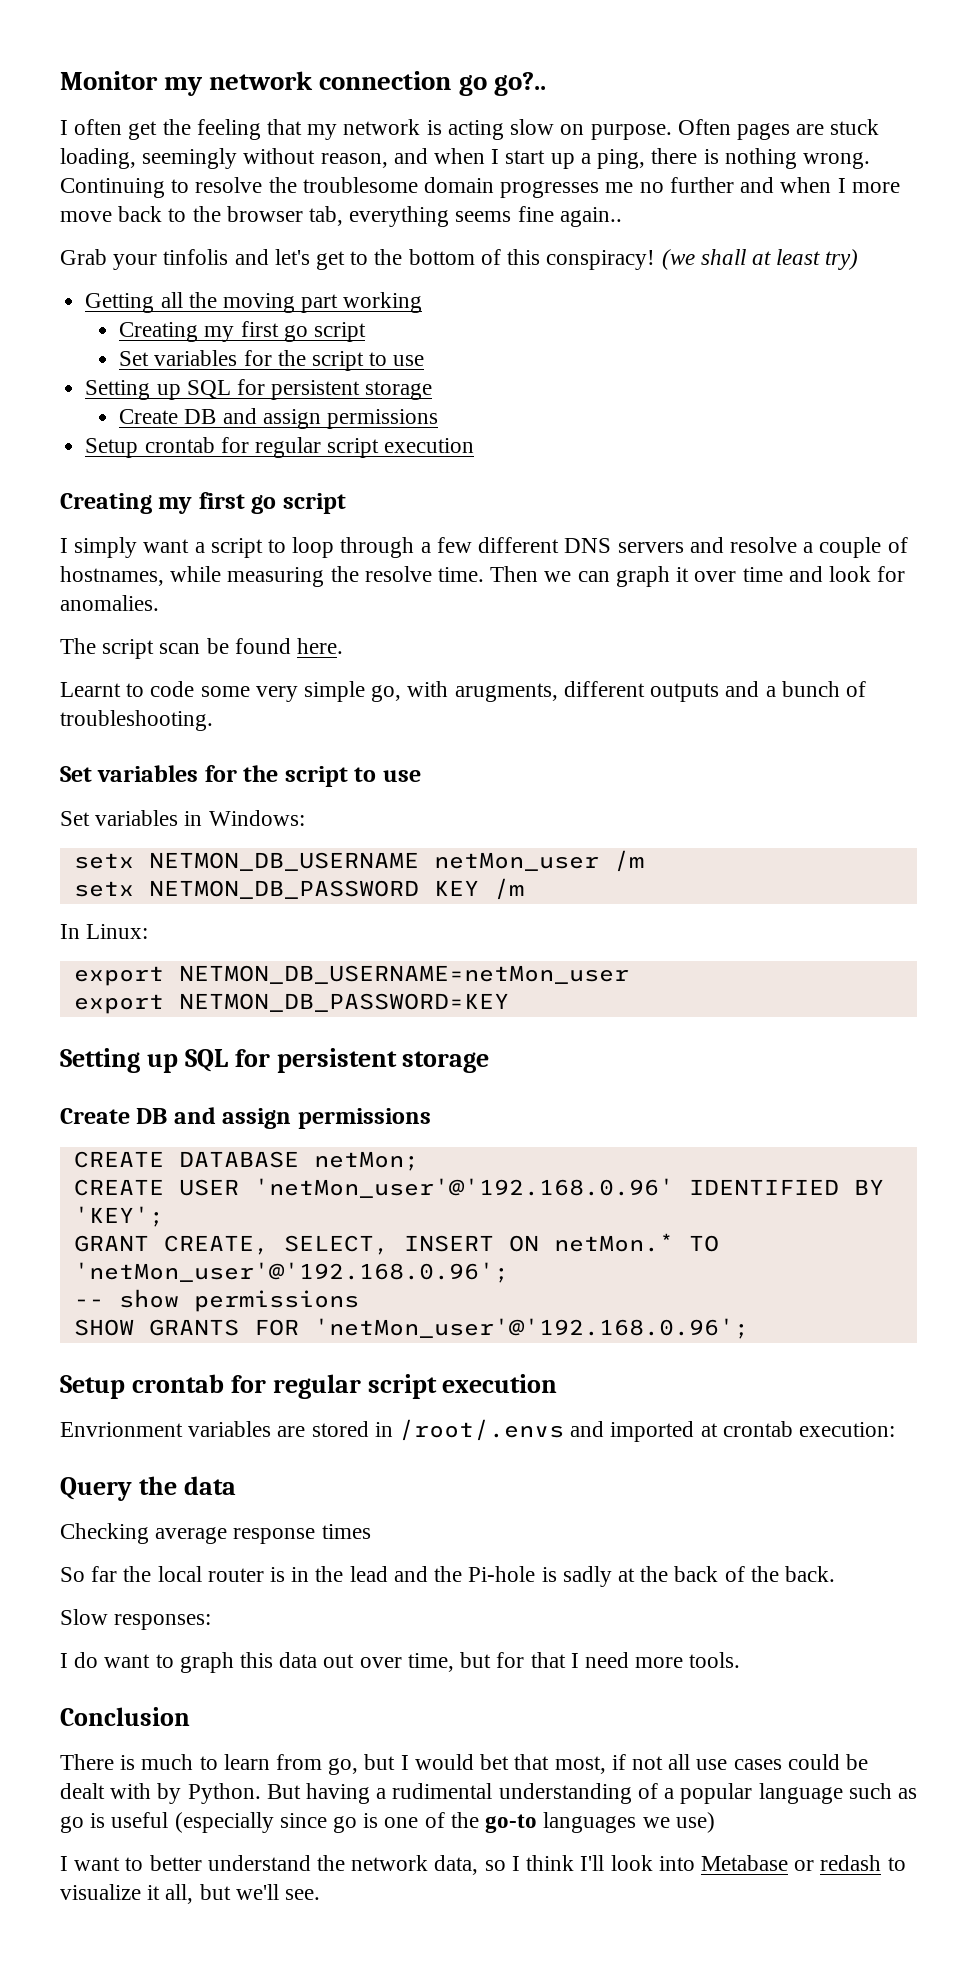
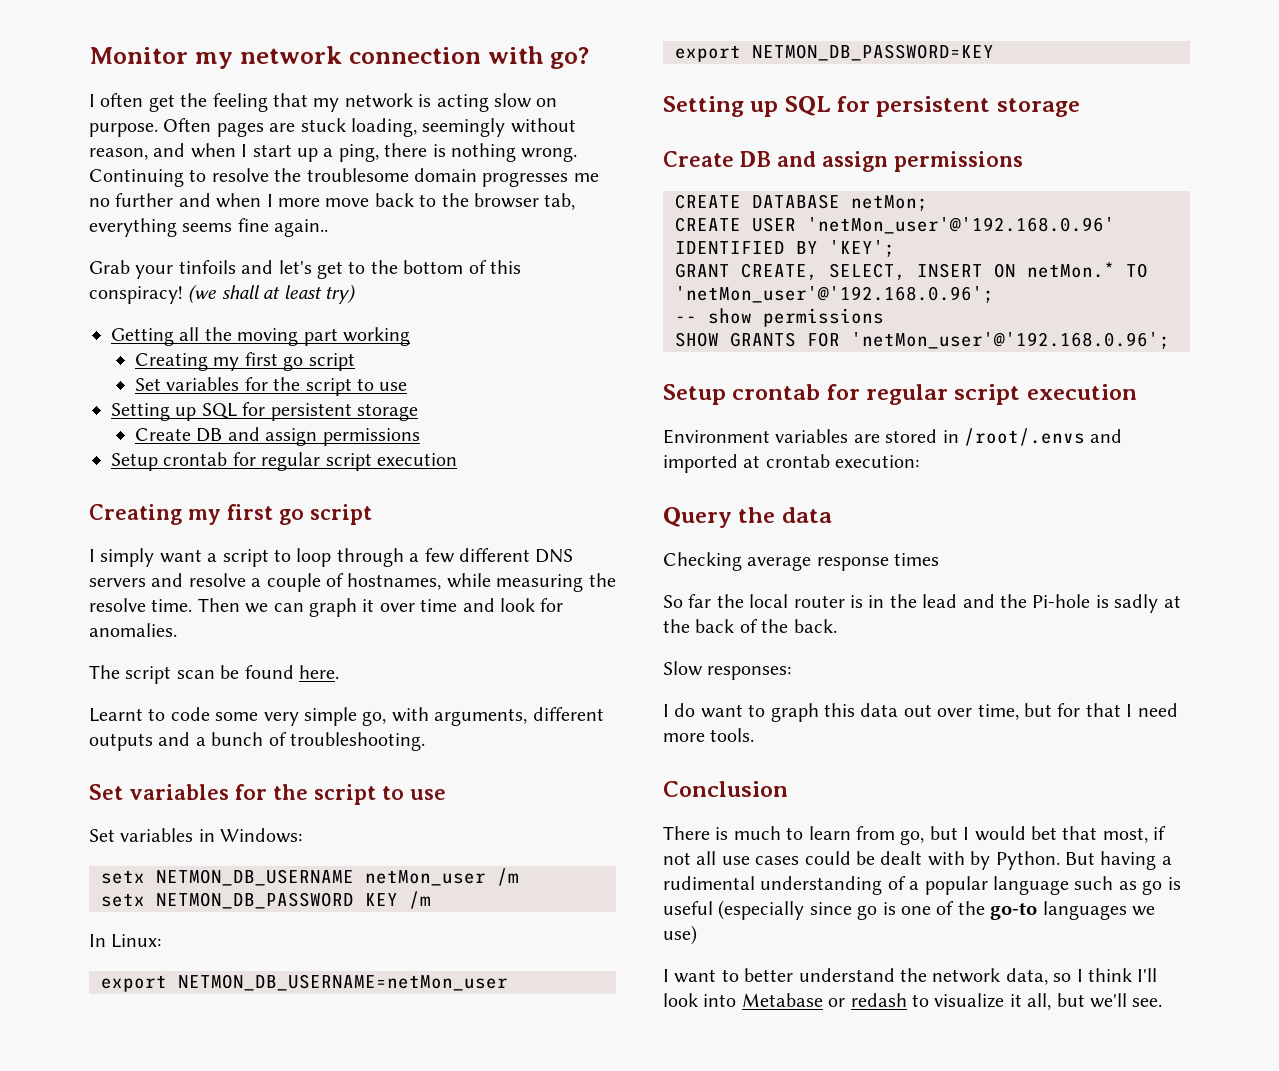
[458,72,546,96] go go?.. -> [487,46,590,69] with go?
[163,249,229,265] tinfolis -> [178,260,236,274] tinfoils
[454,683,558,702] arugments, -> [434,708,528,726] arguments,
[60,1422,183,1437] Envrionment -> [663,429,770,444] Environment

